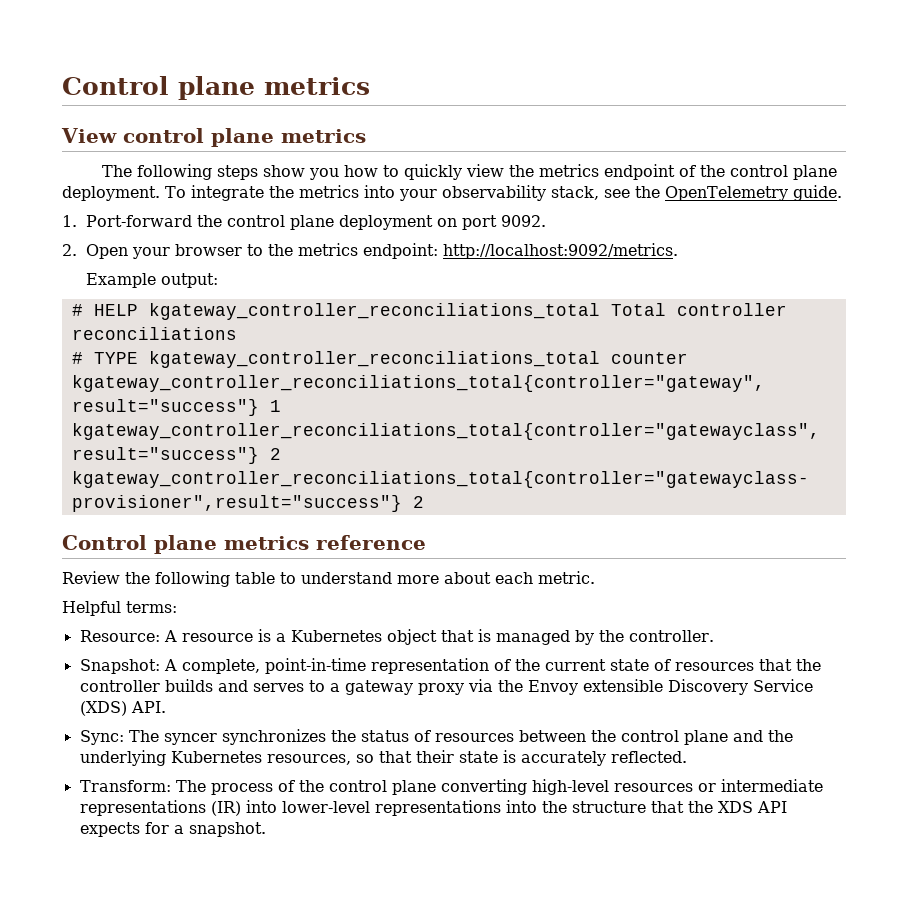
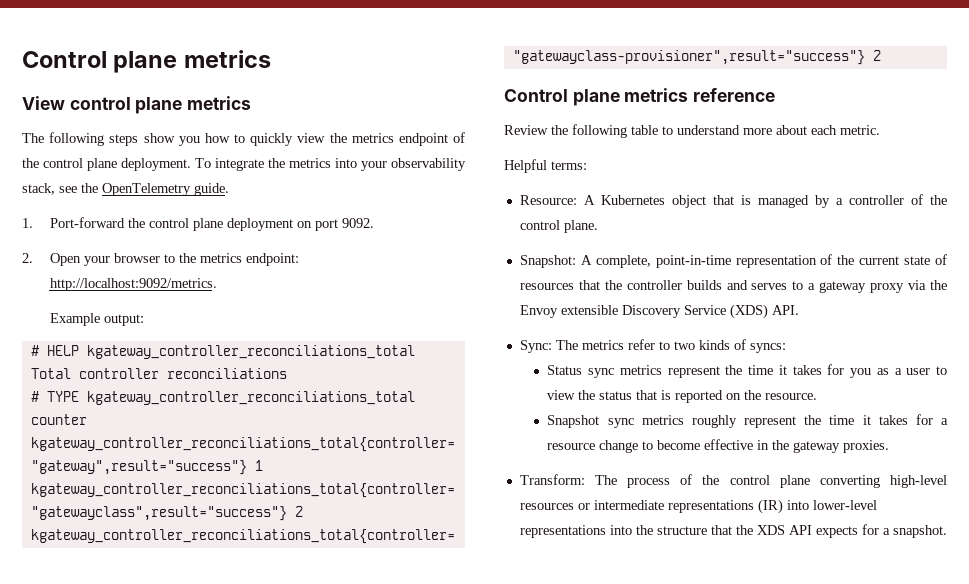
[181,629,286,642] resource is a -> (595, 200) none
[598,630,714,642] the controller. -> [835,194,947,205] [519,220,598,233] a controller of the control plane.
[163,729,793,745] [79,750,687,766] syncer synchronizes the status of resources between the control plane and the underlying Kubernetes resources, so that their state is accurately reflected. -> [581,339,786,353] [547,364,947,378] [547,390,818,403] [547,414,948,428] [547,439,890,453] metrics refer to two kinds of syncs: // Status sync metrics represent the time it takes for you as a user to view the status that is reported on the resource. // Snapshot sync metrics roughly represent the time it takes for a resource change to become effective in the gateway proxies.

